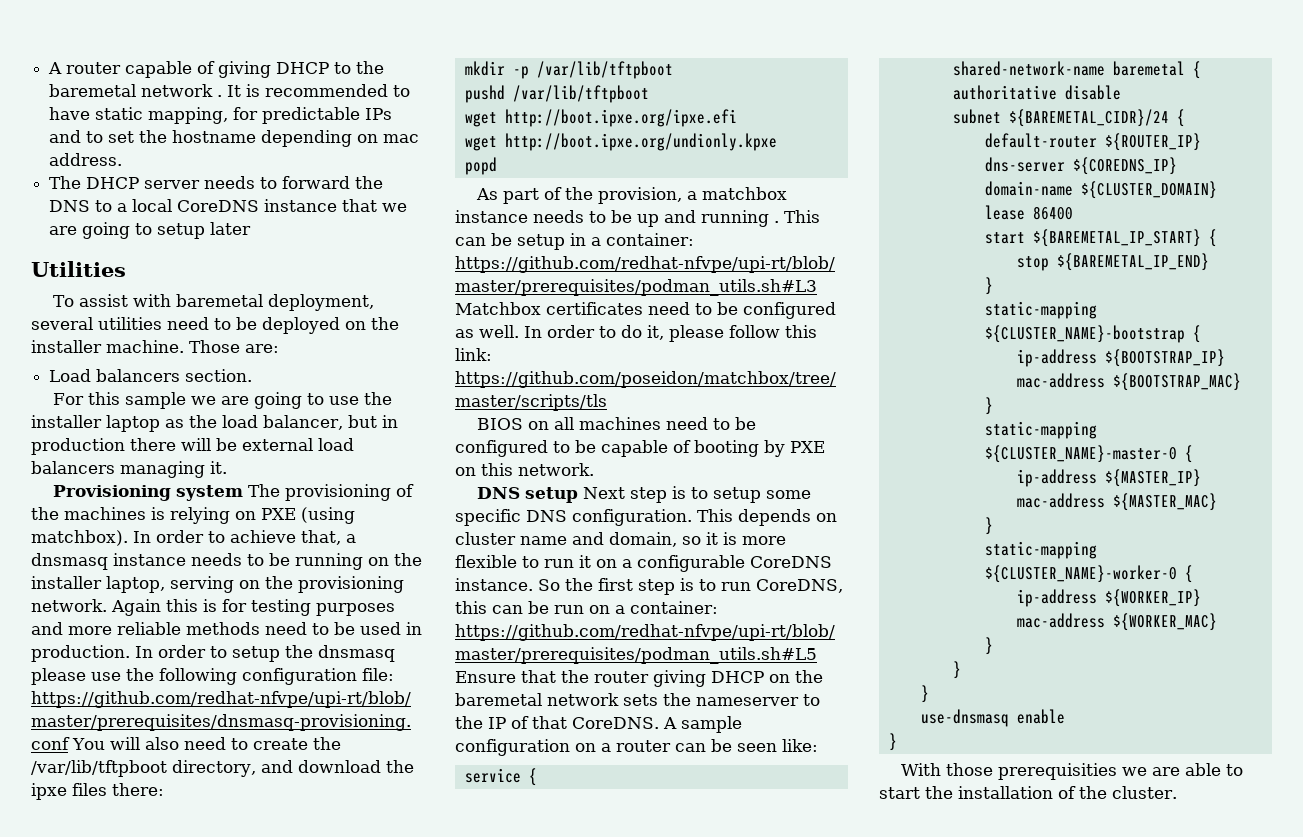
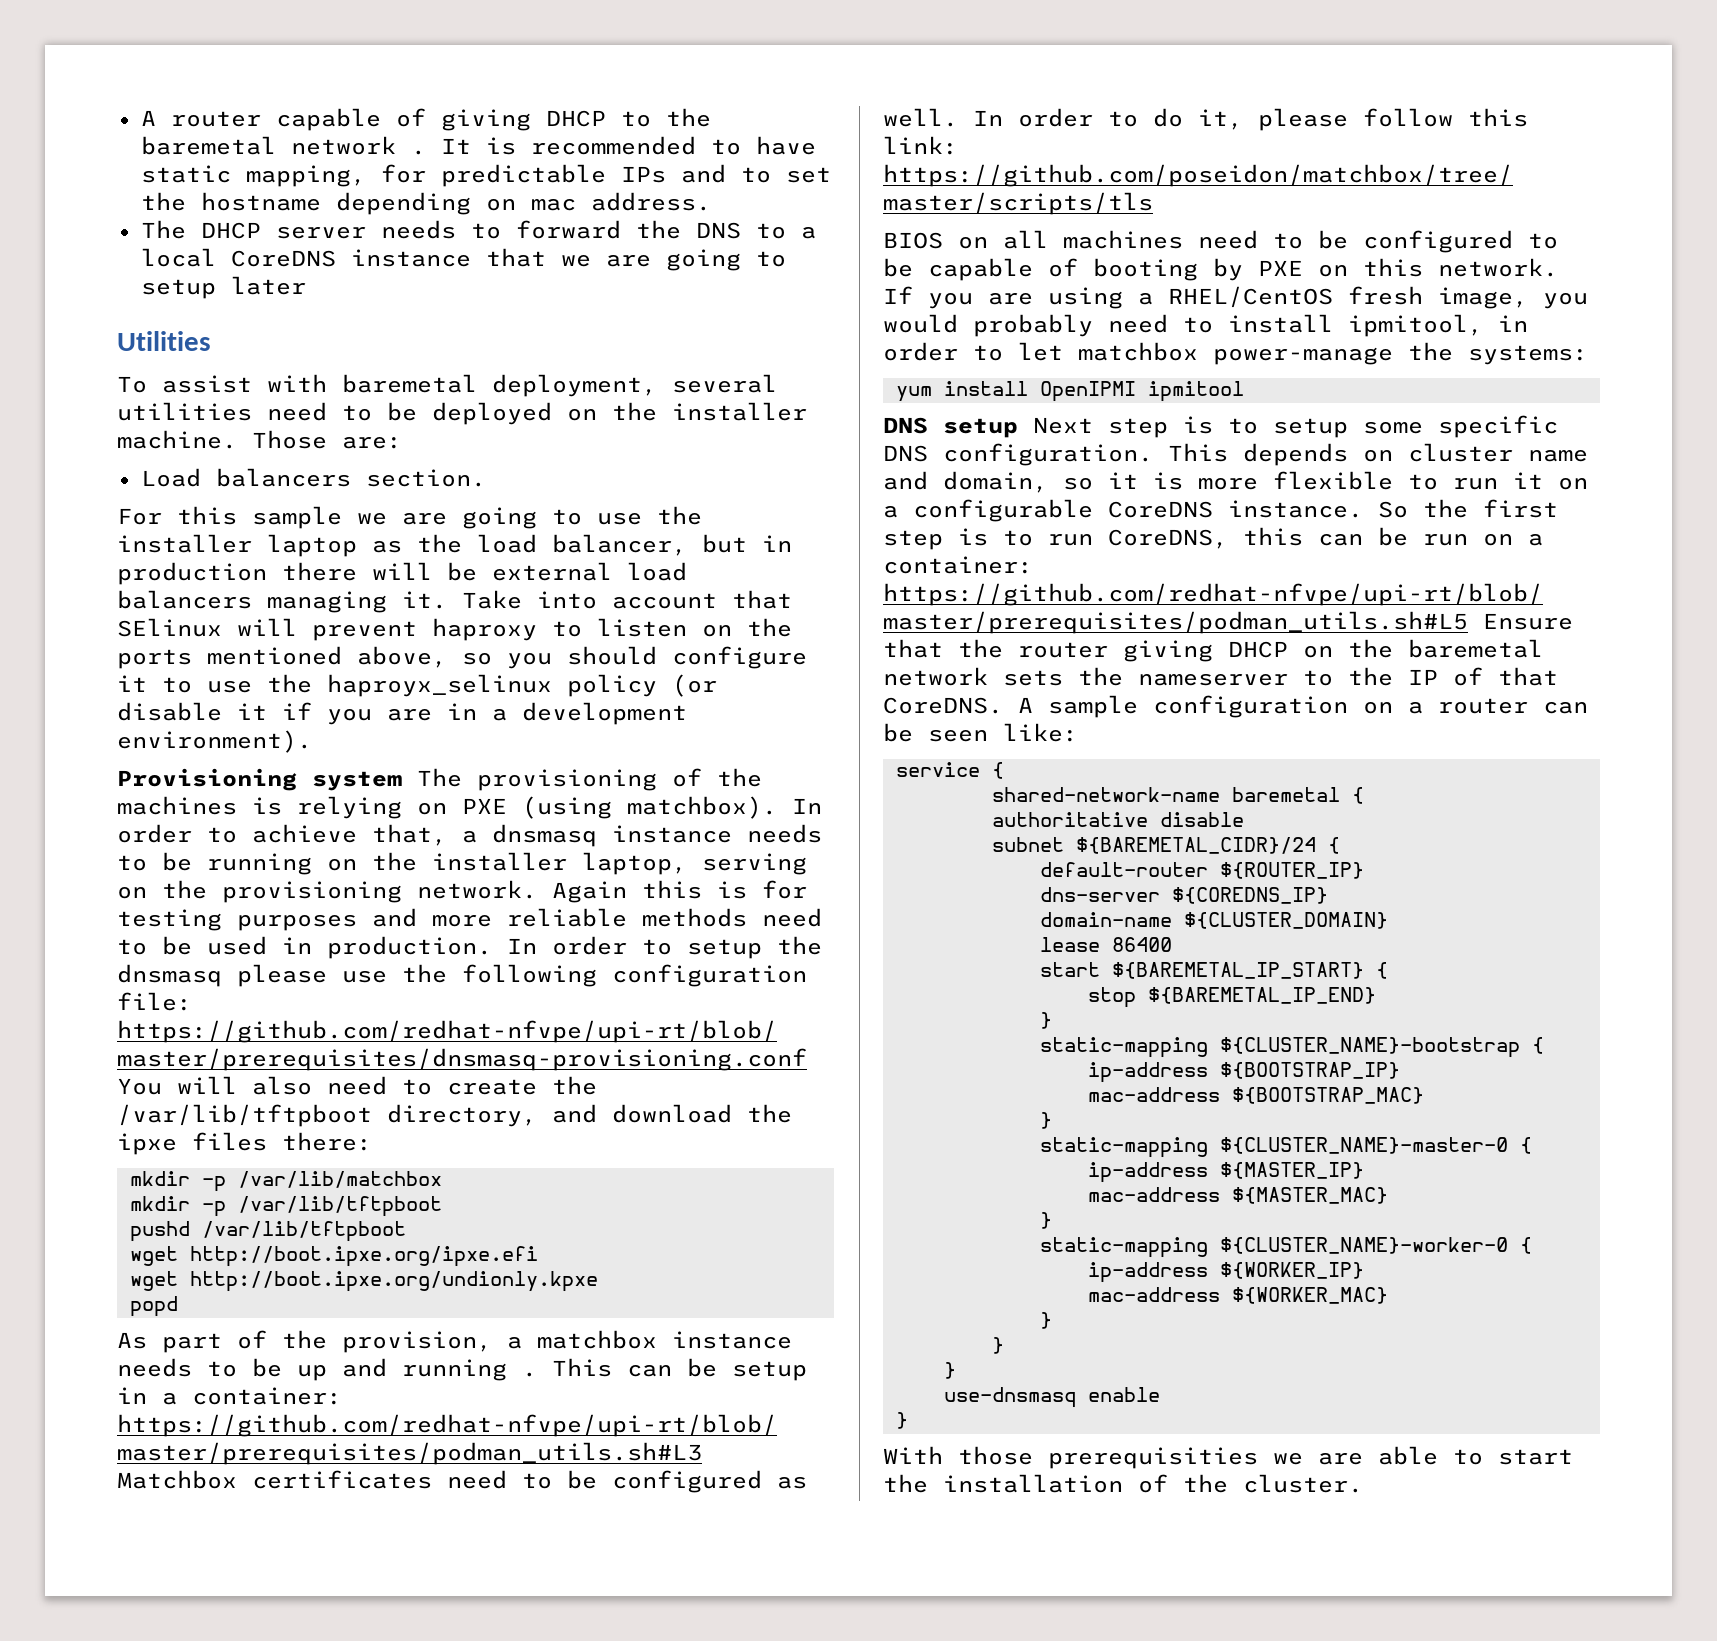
(227, 467) none -> [462,590,792,609] [117,618,792,641] [117,646,807,669] [117,674,717,697] [117,702,687,725] [117,730,312,753] Take into account that SElinux will prevent haproxy to listen on the ports mentioned above, so you should configure it to use the haproyx_selinux policy (or disable it if you are in a development environment).
(164, 789) none -> [129,1171,442,1192] // mkdir -p /var/lib/matchbox
(594, 469) none -> [883,286,1588,309] [883,314,1528,337] [883,342,1588,365] [895,381,1244,402] If you are using a RHEL/CentOS fresh image, you would probably need to install ipmitool, in order to let matchbox power-manage the systems: // yum install OpenIPMI ipmitool

